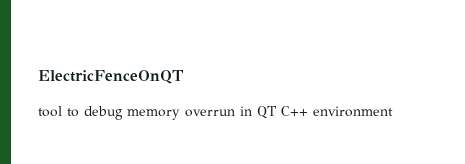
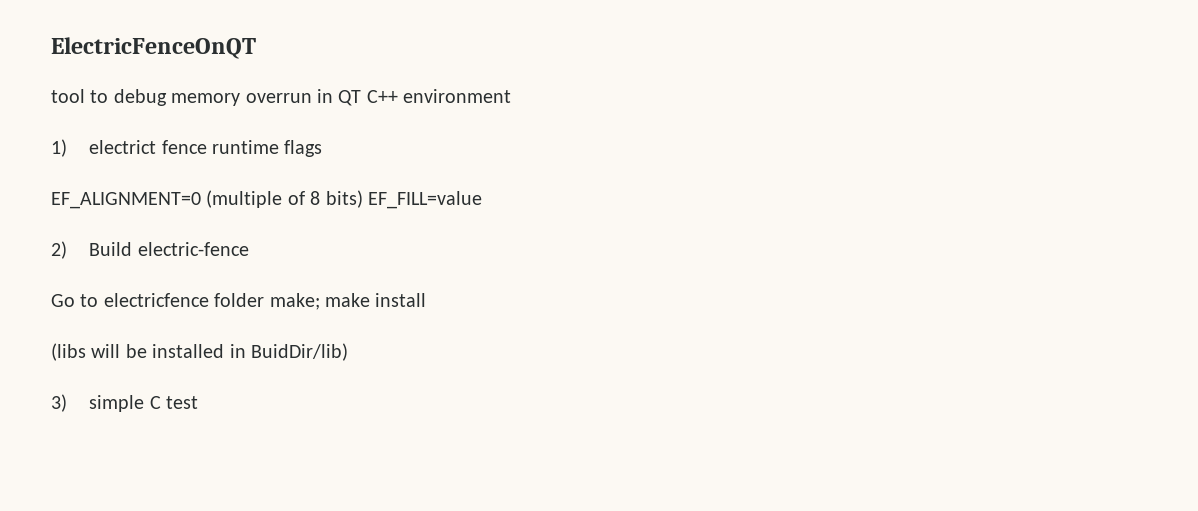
(393, 111) none -> [51,139,323,157] [51,190,482,209] [51,241,249,259] [51,293,427,310] [51,343,348,361] [51,394,198,412] // 1) electrict fence runtime flags // EF_ALIGNMENT=0 (multiple of 8 bits) EF_FILL=value // 2) Build electric-fence // Go to electricfence folder make; make install // (libs will be installed in BuidDir/lib) // 3) simple C test

